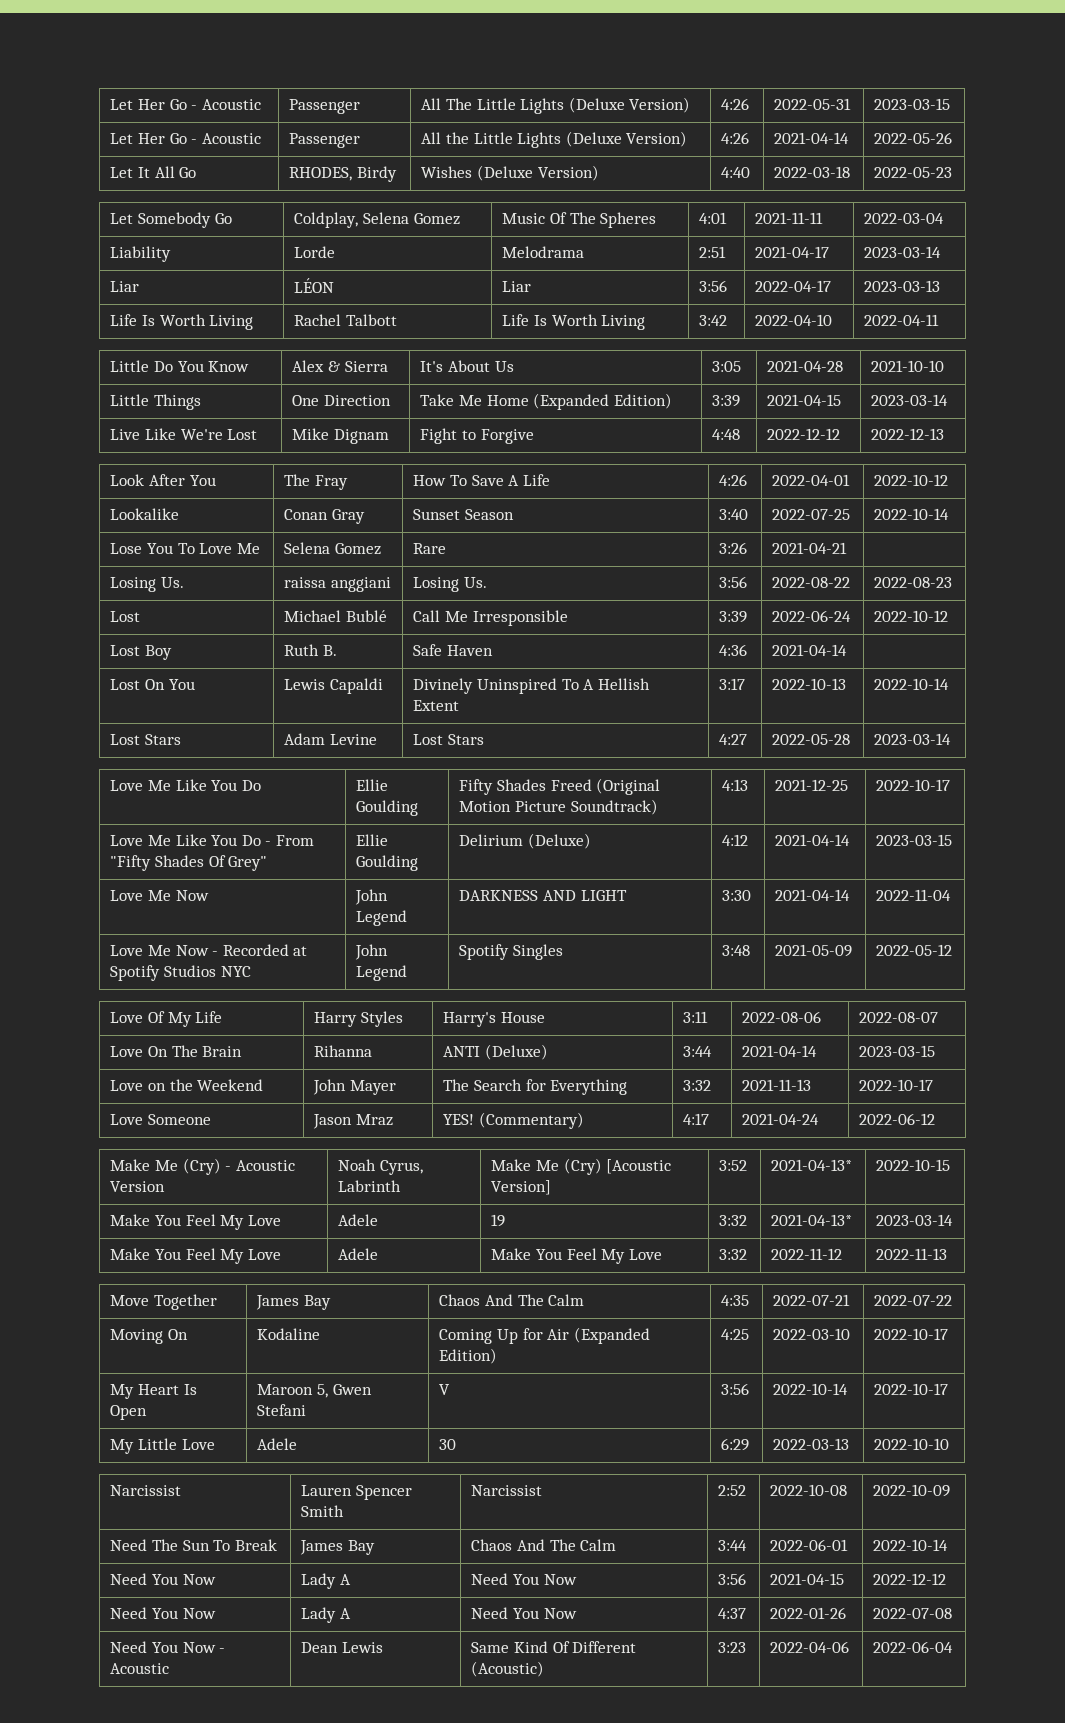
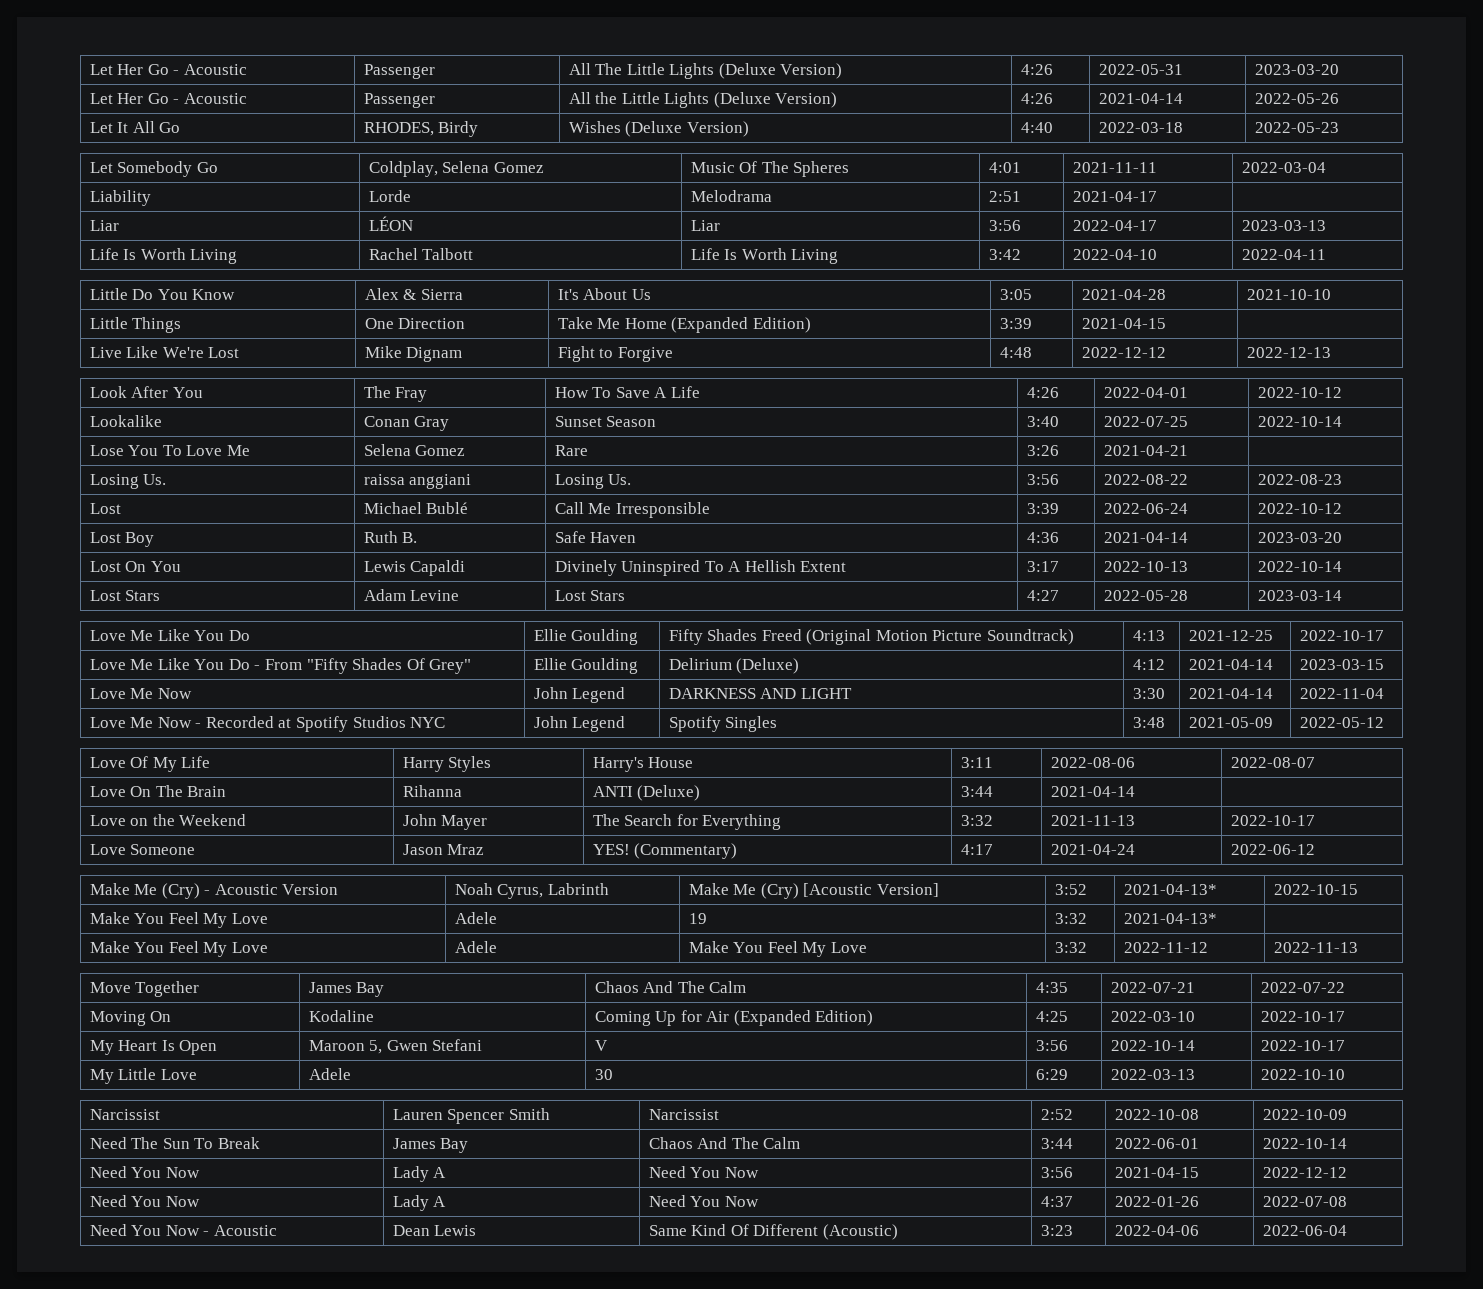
[874,98,951,110] 2023-03-15 -> [1254,64,1339,75] 2023-03-20
[864,246,942,258] 2023-03-14 -> (1157, 196) none
[871,394,949,406] 2023-03-14 -> (1166, 323) none
(848, 650) none -> [1257,532,1342,543] 2023-03-20
[859,1045,936,1057] 2023-03-15 -> (1135, 791) none
[876,1214,954,1226] 2023-03-14 -> (1217, 918) none

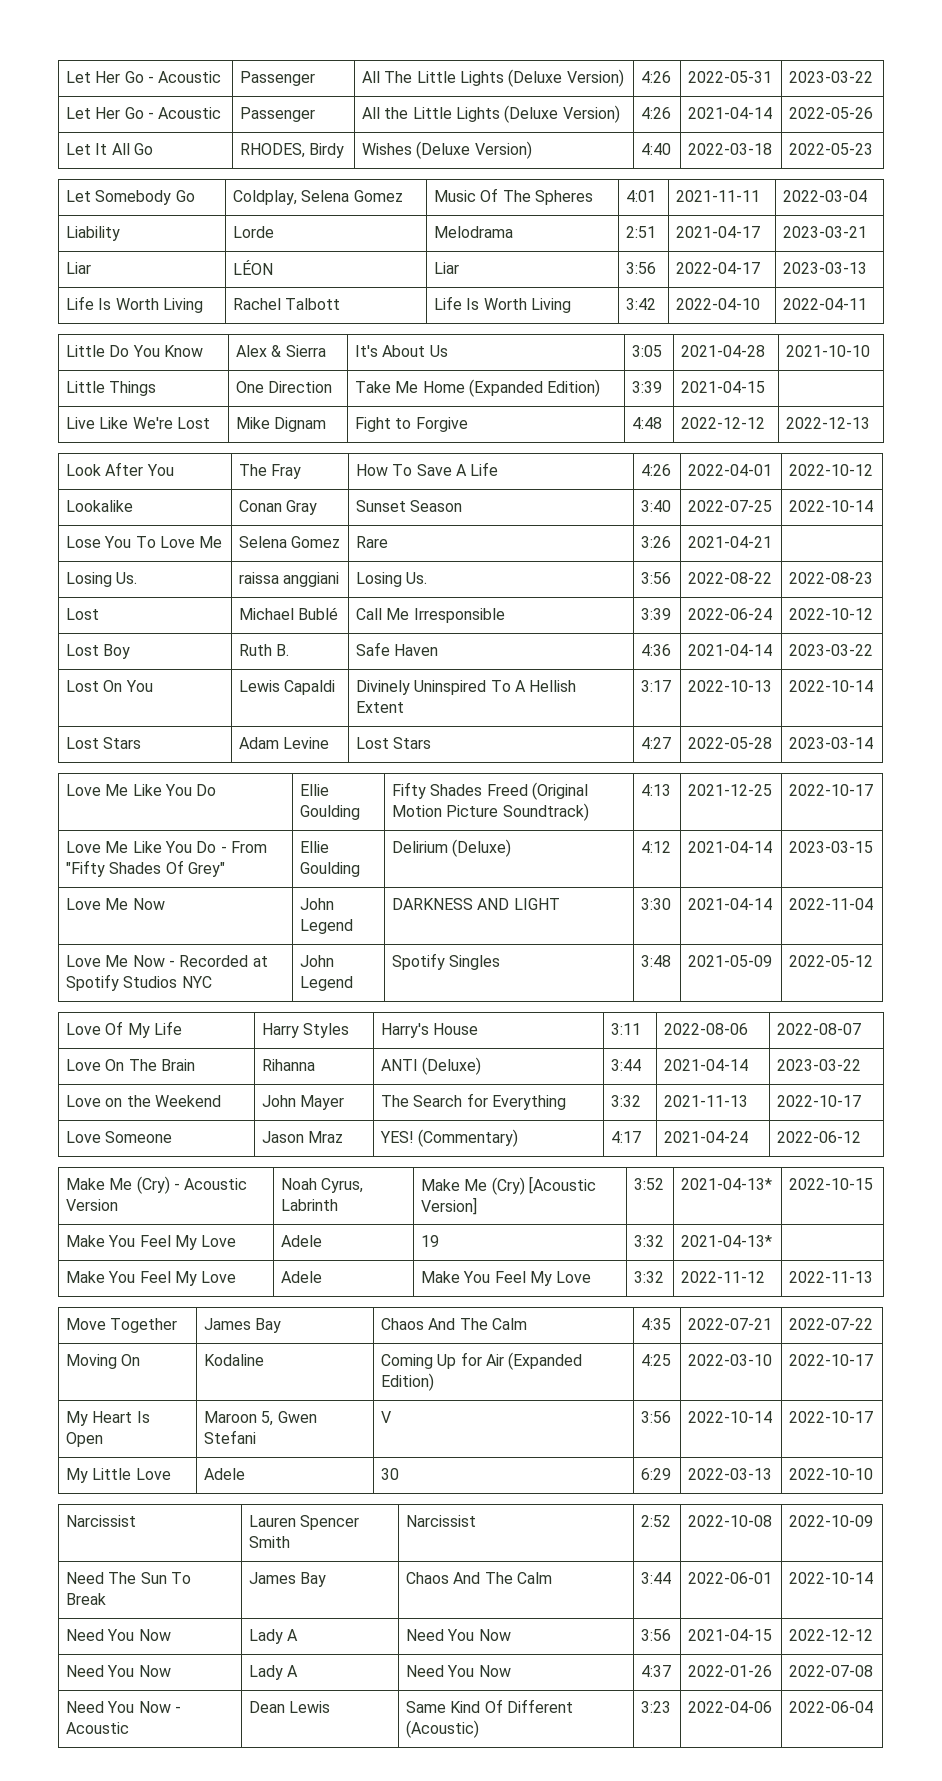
[1254,64,1339,75] 2023-03-20 -> [789,71,874,83] 2023-03-22
(1157, 196) none -> [783,226,868,238] 2023-03-21
[1257,532,1342,543] 2023-03-20 -> [789,644,874,656] 2023-03-22
(1135, 791) none -> [777,1059,862,1071] 2023-03-22

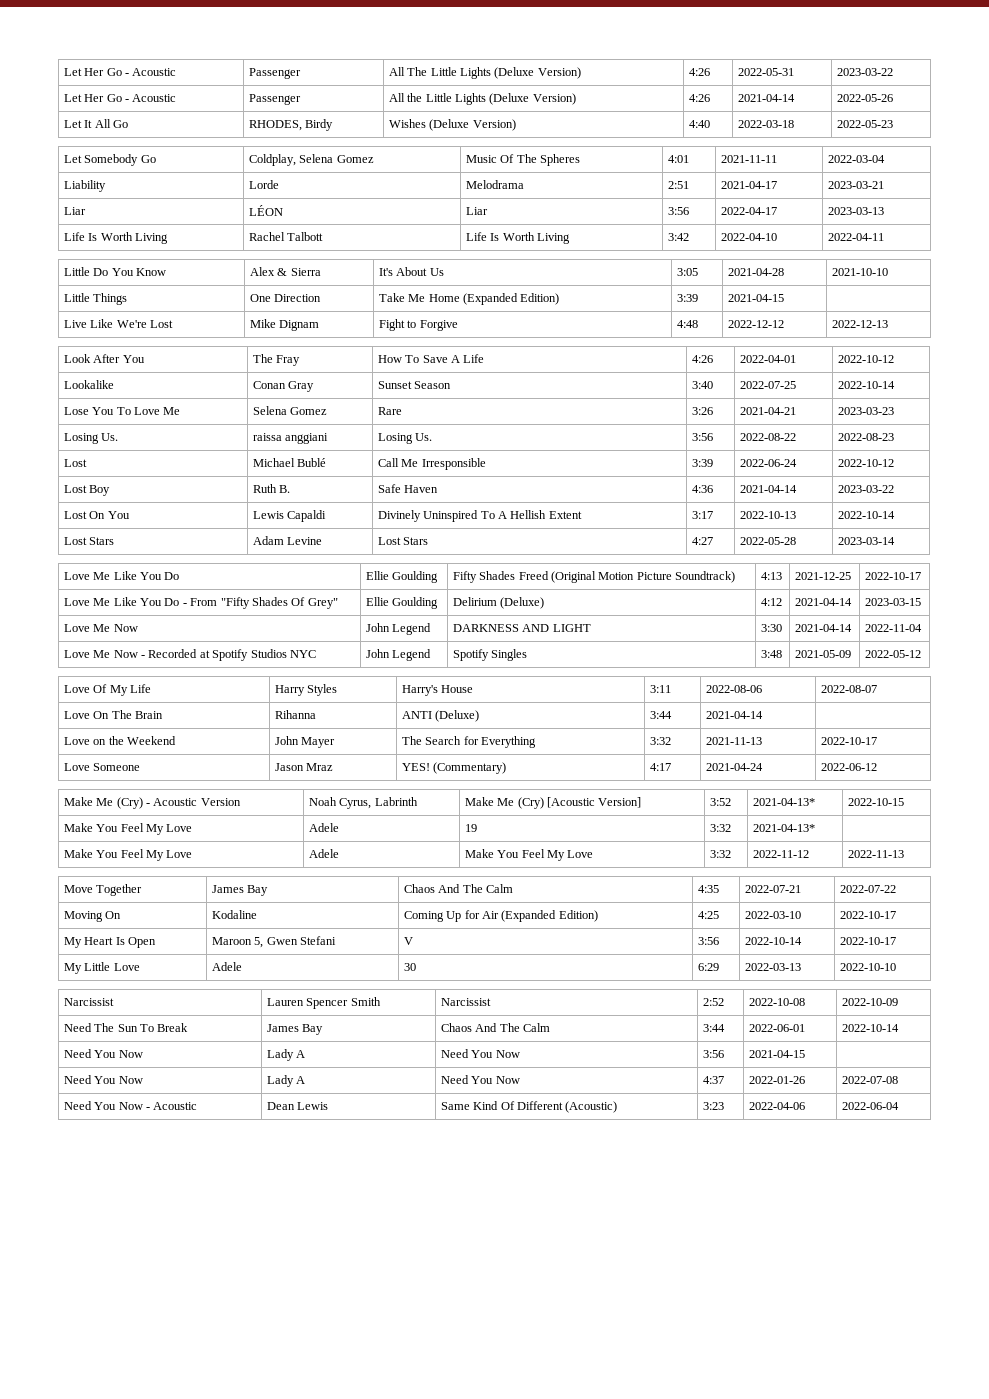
(773, 542) none -> [837,407,894,415] 2023-03-23
[777,1059,862,1071] 2023-03-22 -> (763, 715) none
[789,1629,874,1641] 2022-12-12 -> (805, 1054) none

